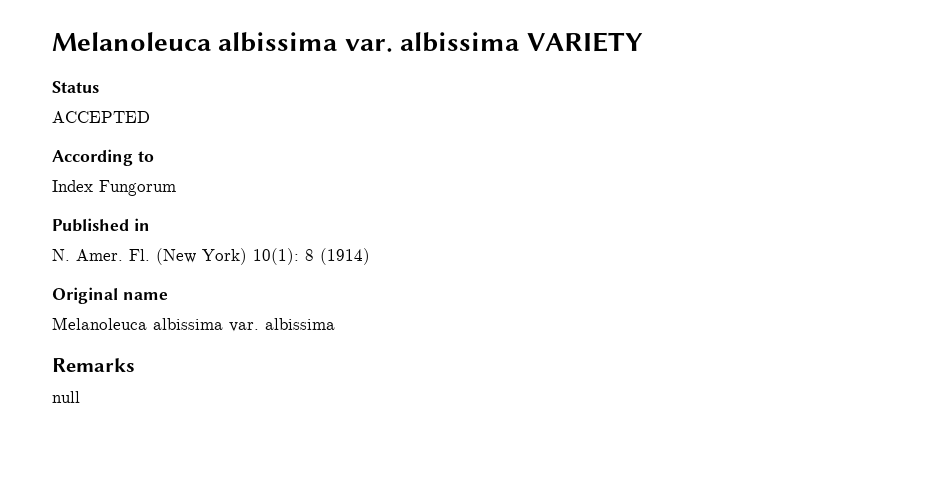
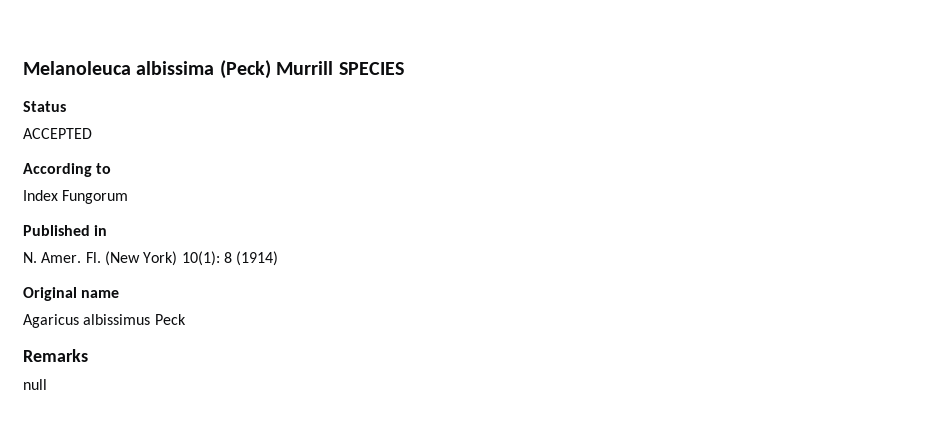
[52,32,643,52] Melanoleuca albissima var. albissima VARIETY -> [23,60,404,79] Melanoleuca albissima (Peck) Murrill SPECIES
[52,317,335,332] Melanoleuca albissima var. albissima -> [23,314,186,328] Agaricus albissimus Peck

